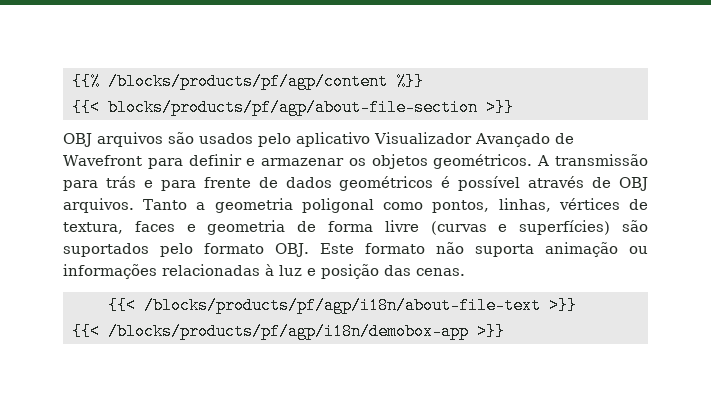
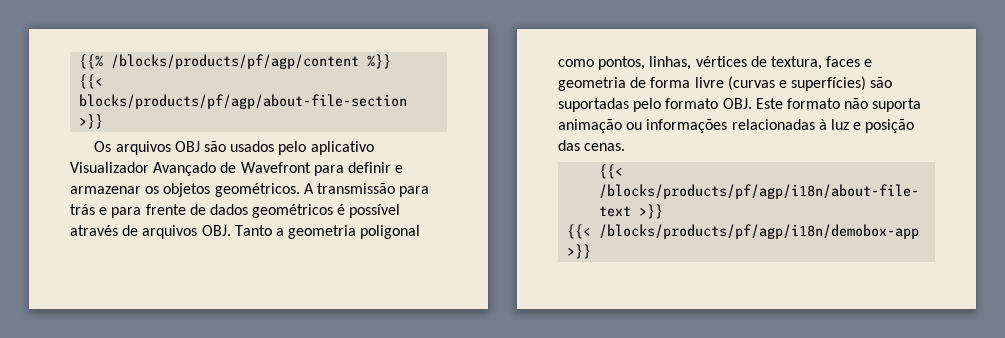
[63,132,163,147] OBJ arquivos -> [94,141,200,155] Os arquivos OBJ
[619,177,648,191] [63,198,134,213] OBJ arquivos. -> [142,225,231,239] arquivos OBJ.
[63,243,149,257] suportados -> [558,98,629,112] suportadas

